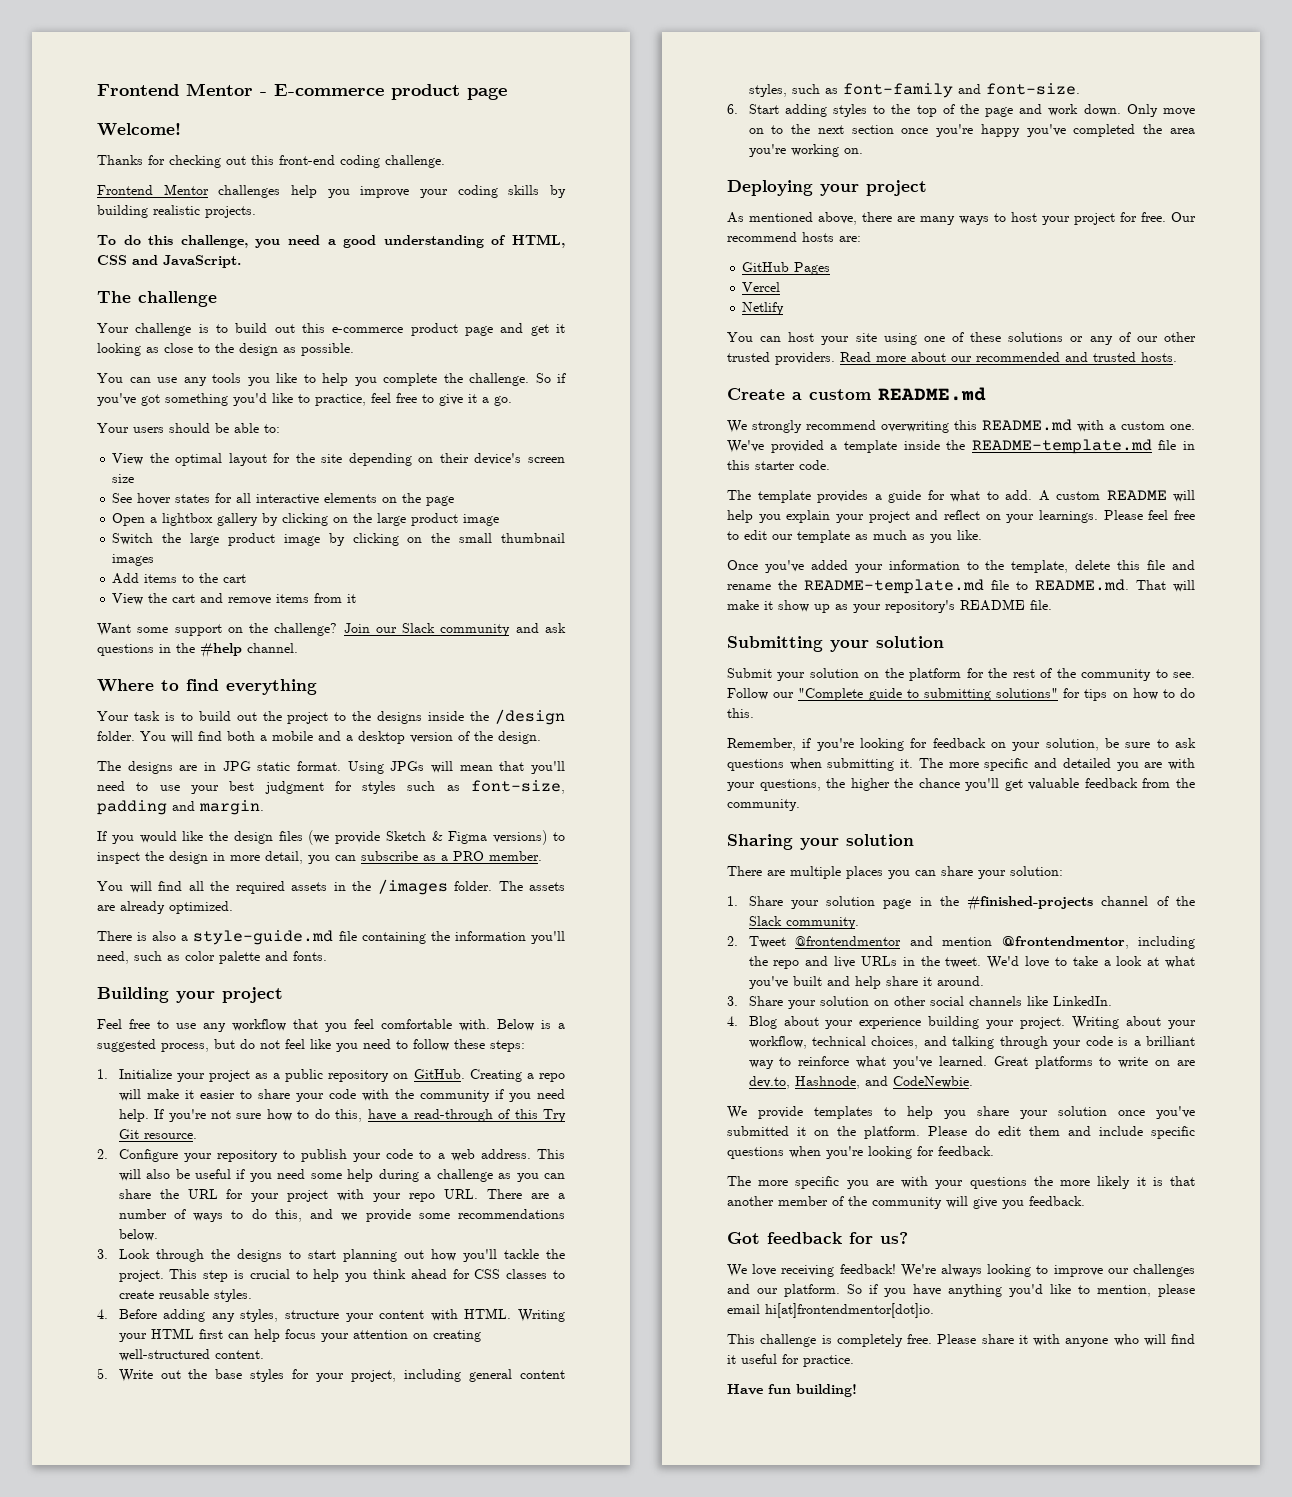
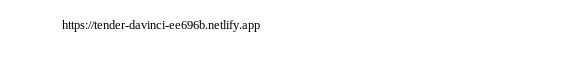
[97,83,507,100] [97,123,181,136] [97,155,445,168] [97,184,566,198] [97,205,256,218] [97,234,565,248] [97,255,241,268] [97,291,217,307] [97,323,565,336] [97,343,354,356] [97,373,566,386] [97,393,512,406] [97,423,280,433] [112,453,565,466] [112,474,135,483] [112,493,455,506] [112,513,500,526] [112,533,566,546] [112,554,155,566] [112,573,247,584] [112,593,357,605] [97,623,566,636] [97,643,298,658] [97,679,317,695] [97,709,565,725] [97,731,541,744] [97,761,565,774] [97,780,565,794] [97,800,264,815] [97,830,565,845] [97,851,542,864] [97,879,565,895] [97,901,233,914] [97,930,565,945] [97,951,327,964] [97,987,283,1003] [97,1019,565,1032] [97,1039,525,1052] [97,1069,565,1082] [118,1089,565,1102] [118,1109,566,1122] [118,1129,197,1139] [97,1149,565,1162] [118,1169,565,1182] [118,1189,565,1202] [118,1209,565,1222] [118,1229,158,1241] [97,1249,566,1262] [118,1269,566,1282] [118,1289,252,1302] [97,1308,566,1322] [118,1328,481,1342] [118,1349,264,1361] [97,1368,565,1382] [748,83,1080,98] [727,104,1195,117] [748,124,1195,137] [748,144,863,157] [727,180,927,196] [727,212,1196,225] [727,232,861,242] [742,262,831,275] [742,282,781,292] [742,302,785,315] [727,332,1196,345] [727,352,1177,365] [727,387,986,401] [727,419,1195,433] [727,439,1195,454] [727,460,830,470] [727,490,1195,503] [727,510,1195,523] [727,530,982,543] [727,560,1195,573] [727,579,1195,594] [727,599,1052,613] [727,636,944,652] [727,668,1195,681] [727,688,1195,701] [727,708,754,718] [727,738,1196,751] [727,758,1195,771] [727,778,1195,791] [727,799,800,811] [727,834,914,850] [727,866,1063,879] [727,896,1195,911] [748,916,859,929] [727,936,1195,949] [748,956,1196,969] [748,976,984,989] [727,996,1112,1009] [727,1016,1196,1029] [748,1036,1195,1049] [748,1056,1195,1069] [748,1076,973,1089] [727,1106,1195,1119] [727,1126,1195,1139] [727,1146,994,1159] [727,1176,1195,1189] [727,1196,1085,1209] [727,1232,908,1244] [727,1264,1195,1277] [727,1284,1195,1297] [727,1303,934,1318] [727,1334,1195,1347] [727,1354,854,1367] [727,1384,857,1397] Frontend Mentor - E-commerce product page // Welcome! // Thanks for checking out this front-end coding challenge. // Frontend Mentor challenges help you improve your coding skills by building realistic projects. // To do this challenge, you need a good understanding of HTML, CSS and JavaScript. // The challenge // Your challenge is to build out this e-commerce product page and get it looking as close to the design as possible. // You can use any tools you like to help you complete the challenge. So if you've got something you'd like to practice, feel free to give it a go. // Your users should be able to: // View the optimal layout for the site depending on their device's screen size // See hover states for all interactive elements on the page // Open a lightbox gallery by clicking on the large product image // Switch the large product image by clicking on the small thumbnail images // Add items to the cart // View the cart and remove items from it // Want some support on the challenge? Join our Slack community and ask questions in the #help channel. // Where to find everything // Your task is to build out the project to the designs inside the /design folder. You will find both a mobile and a desktop version of the design. // The designs are in JPG static format. Using JPGs will mean that you'll need to use your best judgment for styles such as font-size, padding and margin. // If you would like the design files (we provide Sketch & Figma versions) to inspect the design in more detail, you can subscribe as a PRO member. // You will find all the required assets in the /images folder. The assets are already optimized. // There is also a style-guide.md file containing the information you'll need, such as color palette and fonts. // Building your project // Feel free to use any workflow that you feel comfortable with. Below is a suggested process, but do not feel like you need to follow these steps: // 1. Initialize your project as a public repository on GitHub. Creating a repo will make it easier to share your code with the community if you need help. If you're not sure how to do this, have a read-through of this Try Git resource. // 2. Configure your repository to publish your code to a web address. This will also be useful if you need some help during a challenge as you can share the URL for your project with your repo URL. There are a number of ways to do this, and we provide some recommendations below. // 3. Look through the designs to start planning out how you'll tackle the project. This step is crucial to help you think ahead for CSS classes to create reusable styles. // 4. Before adding any styles, structure your content with HTML. Writing your HTML first can help focus your attention on creating well-structured content. // 5. Write out the base styles for your project, including general content styles, such as font-family and font-size. // 6. Start adding styles to the top of the page and work down. Only move on to the next section once you're happy you've completed the area you're working on. // Deploying your project // As mentioned above, there are many ways to host your project for free. Our recommend hosts are: // GitHub Pages // Vercel // Netlify // You can host your site using one of these solutions or any of our other trusted providers. Read more about our recommended and trusted hosts. // Create a custom README.md // We strongly recommend overwriting this README.md with a custom one. We've provided a template inside the README-template.md file in this starter code. // The template provides a guide for what to add. A custom README will help you explain your project and reflect on your learnings. Please feel free to edit our template as much as you like. // Once you've added your information to the template, delete this file and rename the README-template.md file to README.md. That will make it show up as your repository's README file. // Submitting your solution // Submit your solution on the platform for the rest of the community to see. Follow our "Complete guide to submitting solutions" for tips on how to do this. // Remember, if you're looking for feedback on your solution, be sure to ask questions when submitting it. The more specific and detailed you are with your questions, the higher the chance you'll get valuable feedback from the community. // Sharing your solution // There are multiple places you can share your solution: // 1. Share your solution page in the #finished-projects channel of the Slack community. // 2. Tweet @frontendmentor and mention @frontendmentor, including the repo and live URLs in the tweet. We'd love to take a look at what you've built and help share it around. // 3. Share your solution on other social channels like LinkedIn. // 4. Blog about your experience building your project. Writing about your workflow, technical choices, and talking through your code is a brilliant way to reinforce what you've learned. Great platforms to write on are dev.to, Hashnode, and CodeNewbie. // We provide templates to help you share your solution once you've submitted it on the platform. Please do edit them and include specific questions when you're looking for feedback. // The more specific you are with your questions the more likely it is that another member of the community will give you feedback. // Got feedback for us? // We love receiving feedback! We're always looking to improve our challenges and our platform. So if you have anything you'd like to mention, please email hi[at]frontendmentor[dot]io. // This challenge is completely free. Please share it with anyone who will find it useful for practice. // Have fun building! -> [62,20,260,32] https://tender-davinci-ee696b.netlify.app

